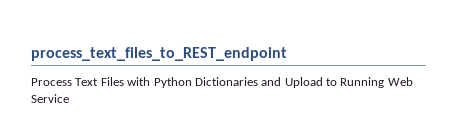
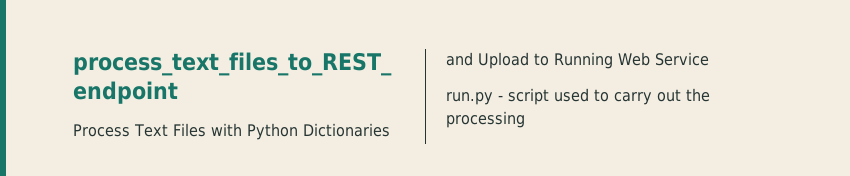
(69, 98) none -> [446,88,710,105] [446,111,525,128] // run.py - script used to carry out the processing

